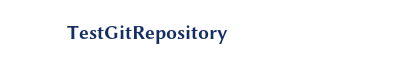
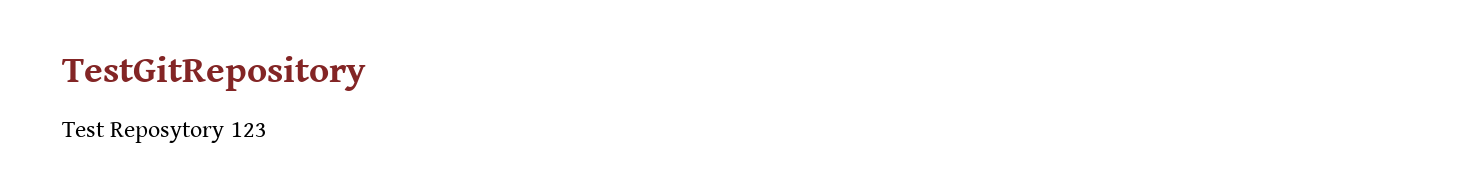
(228, 34) none -> [62,122,267,143] // Test Reposytory 123

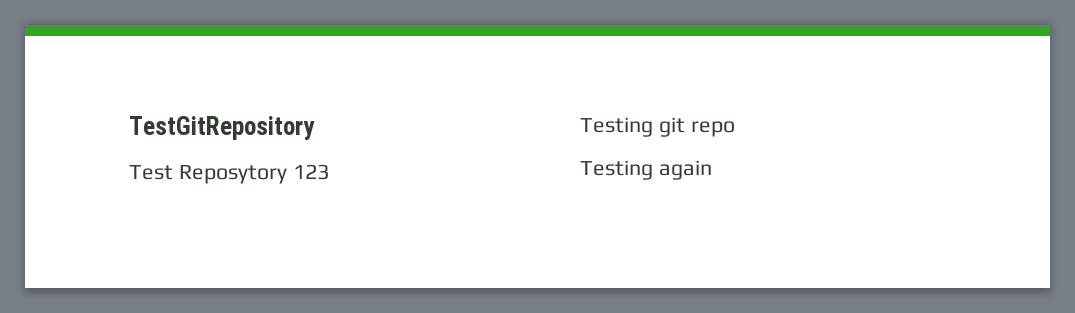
(267, 129) none -> [580,117,735,137] [580,160,712,180] // Testing git repo // Testing again

